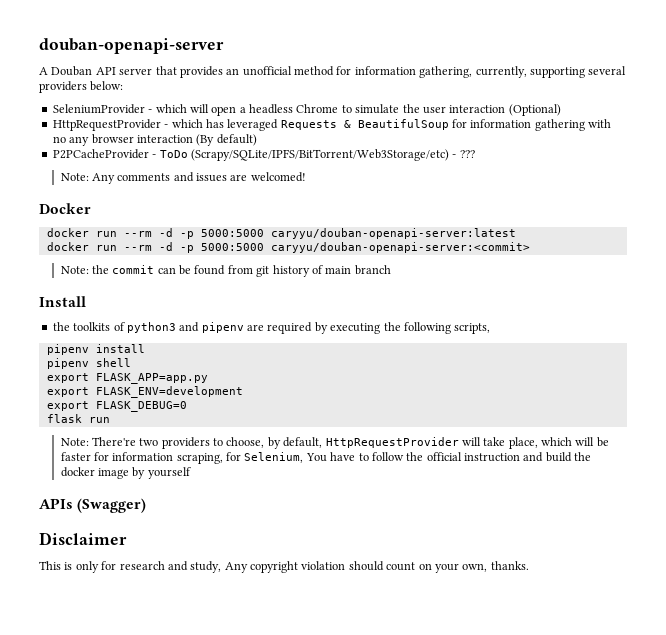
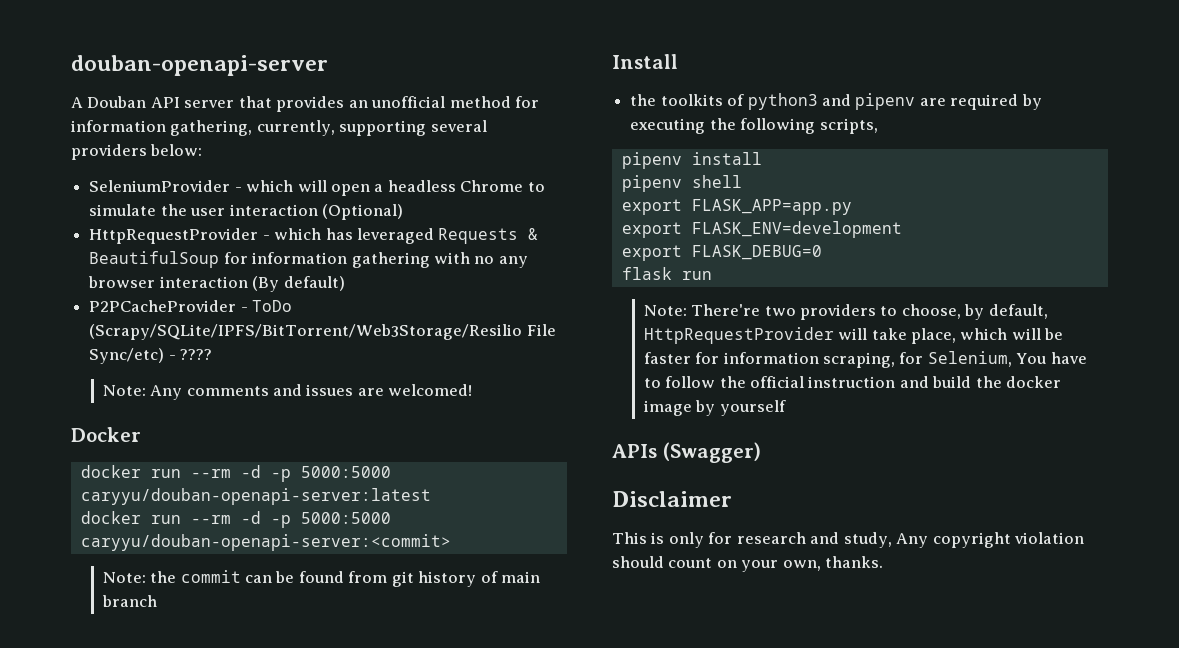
[190,149,475,161] (Scrapy/SQLite/IPFS/BitTorrent/Web3Storage/etc) - ??? -> [89,324,556,340] [89,348,213,364] (Scrapy/SQLite/IPFS/BitTorrent/Web3Storage/Resilio File Sync/etc) - ????

